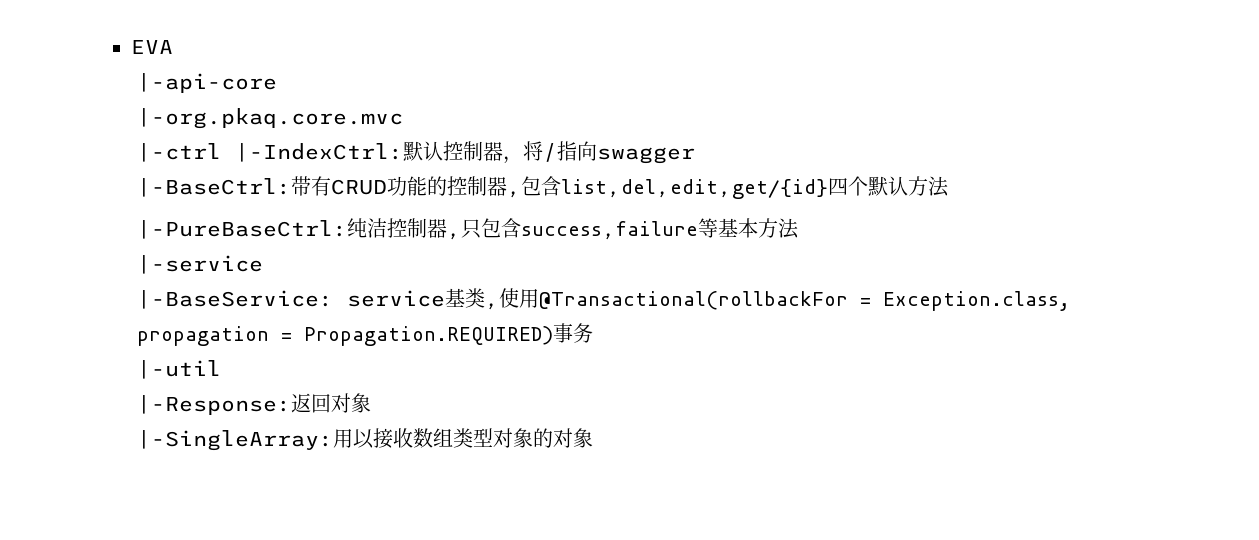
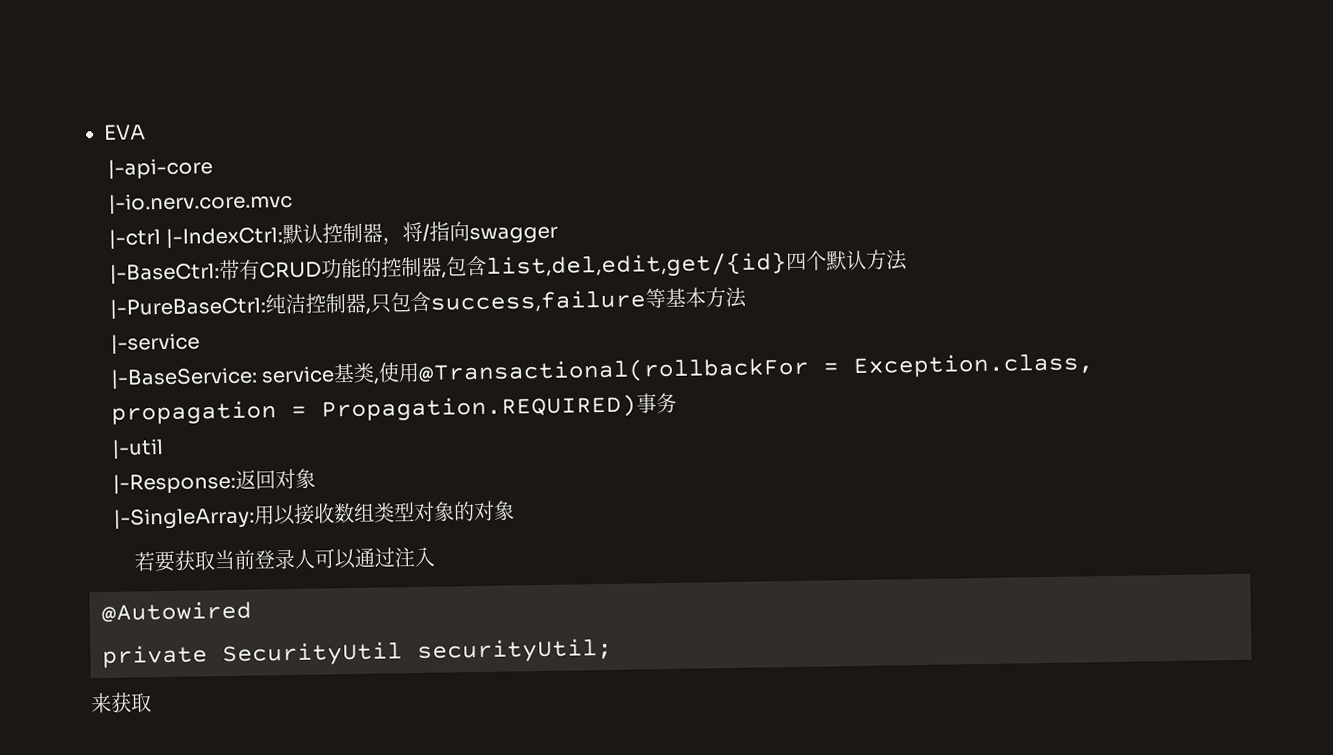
[137,108,404,129] |-org.pkaq.core.mvc -> [107,191,293,215] |-io.nerv.core.mvc
(594, 438) none -> [134,546,436,573] [101,600,252,622] [102,637,613,668] [90,692,152,714] // 若要获取当前登录人可以通过注入 // @Autowired // private SecurityUtil securityUtil; // 来获取

